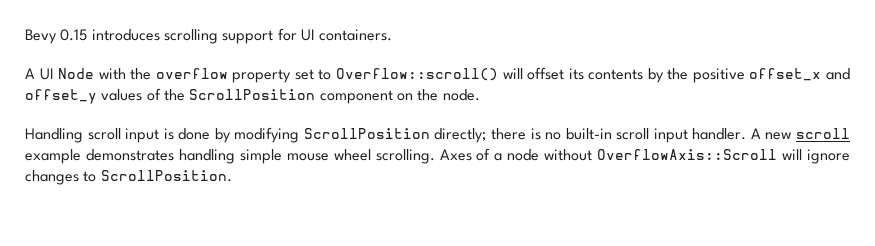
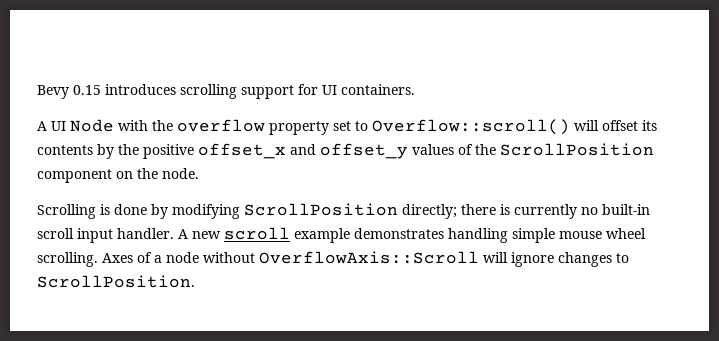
[25,128,160,143] Handling scroll input -> [37,204,96,219] Scrolling
(541, 134) none -> [514,204,577,219] currently

